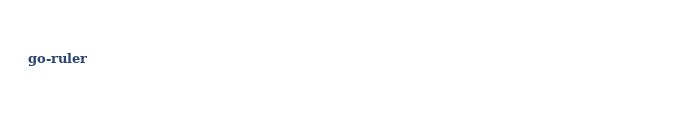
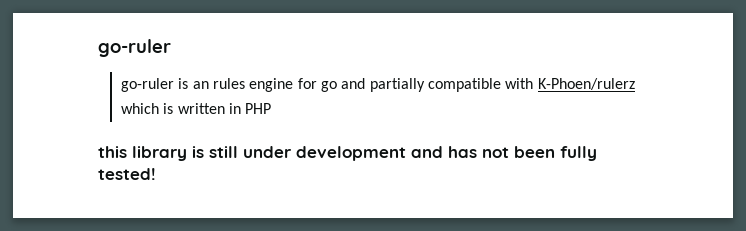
[28,53,87,66] go-ruler -> [98,39,171,57] [121,78,635,92] [121,103,272,114] [98,146,597,161] [98,168,156,180] go-ruler // go-ruler is an rules engine for go and partially compatible with K-Phoen/rulerz which is written in PHP // this library is still under development and has not been fully tested!

